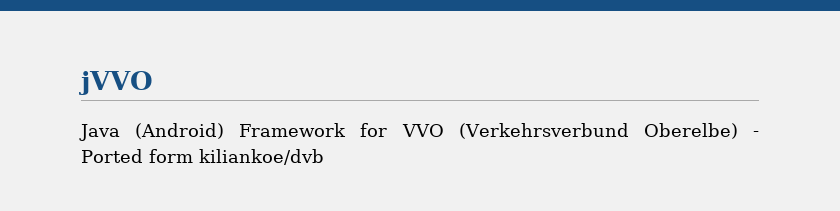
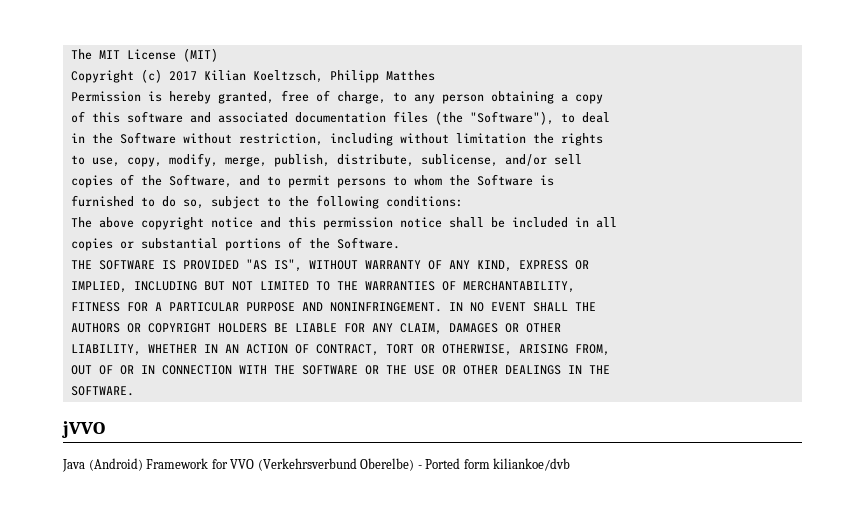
(79, 83) none -> [70,48,218,62] [70,69,435,83] [70,90,603,104] [70,111,610,125] [70,132,603,146] [70,153,582,167] [70,174,554,188] [70,195,463,209] [70,217,617,230] [70,237,400,251] [70,259,589,272] [70,281,575,293] [70,302,596,312] [70,323,561,335] [70,344,610,356] [70,365,610,375] [70,386,134,396] The MIT License (MIT) // Copyright (c) 2017 Kilian Koeltzsch, Philipp Matthes // Permission is hereby granted, free of charge, to any person obtaining a copy // of this software and associated documentation files (the "Software"), to deal // in the Software without restriction, including without limitation the rights // to use, copy, modify, merge, publish, distribute, sublicense, and/or sell // copies of the Software, and to permit persons to whom the Software is // furnished to do so, subject to the following conditions: // The above copyright notice and this permission notice shall be included in all // copies or substantial portions of the Software. // THE SOFTWARE IS PROVIDED "AS IS", WITHOUT WARRANTY OF ANY KIND, EXPRESS OR // IMPLIED, INCLUDING BUT NOT LIMITED TO THE WARRANTIES OF MERCHANTABILITY, // FITNESS FOR A PARTICULAR PURPOSE AND NONINFRINGEMENT. IN NO EVENT SHALL THE // AUTHORS OR COPYRIGHT HOLDERS BE LIABLE FOR ANY CLAIM, DAMAGES OR OTHER // LIABILITY, WHETHER IN AN ACTION OF CONTRACT, TORT OR OTHERWISE, ARISING FROM, // OUT OF OR IN CONNECTION WITH THE SOFTWARE OR THE USE OR OTHER DEALINGS IN THE // SOFTWARE. //

